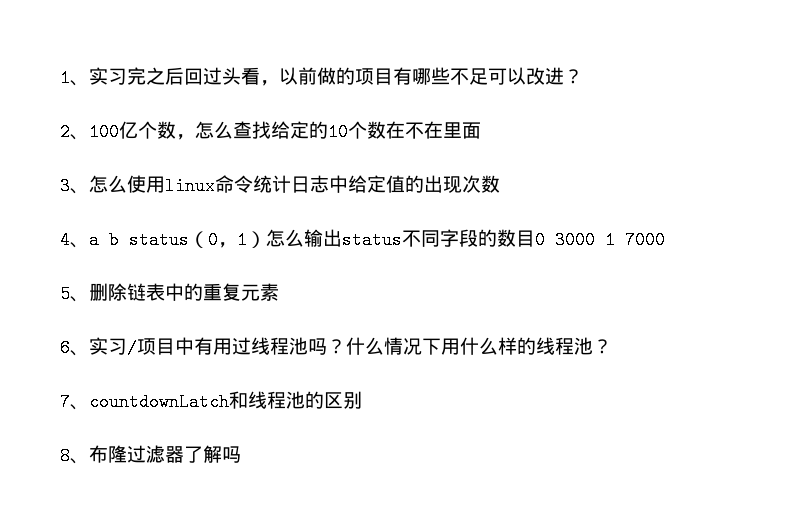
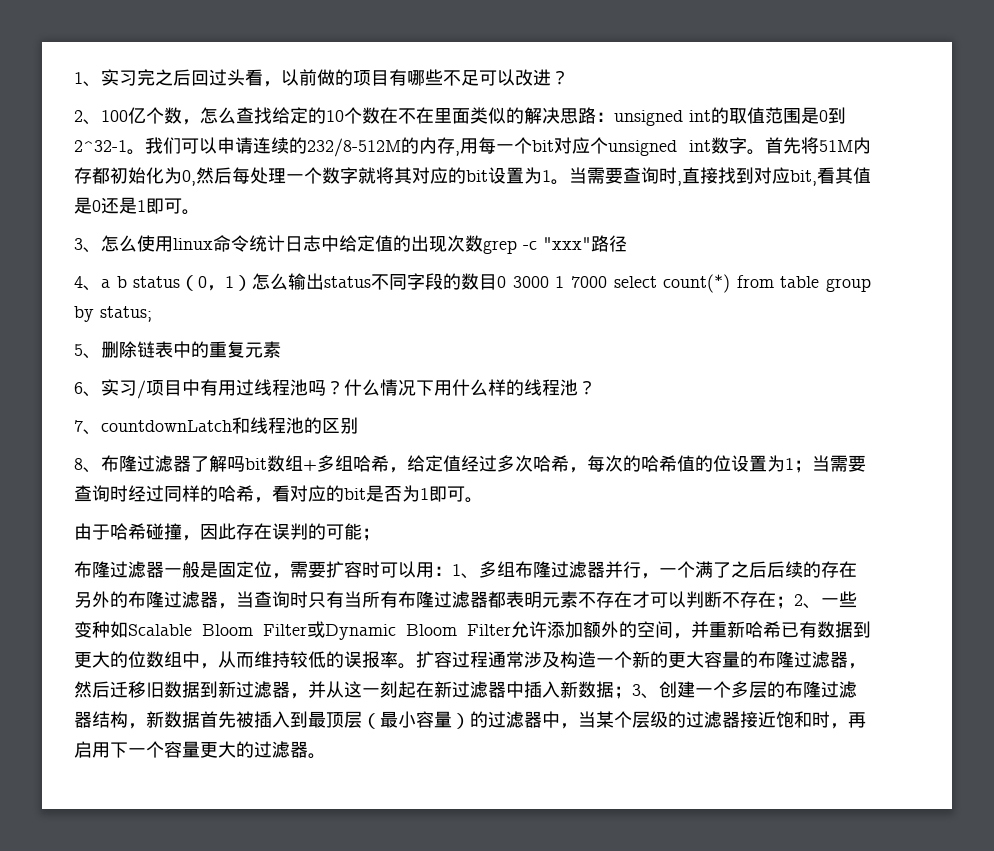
(481, 130) none -> [470,107,846,126] [74,137,871,157] [74,167,871,186] [74,197,200,215] 类似的解决思路：unsigned int的取值范围是0到2^32-1。我们可以申请连续的232/8-512M的内存,用每一个bit对应个unsigned int数字。首先将51M内存都初始化为0,然后每处理一个数字就将其对应的bit设置为1。当需要查询时,直接找到对应bit,看其值是0还是1即可。
(500, 184) none -> [483,235,627,254] grep -c "xxx"路径
(665, 240) none -> [613,274,872,293] [74,306,152,322] select count(*) from table group by status;
(241, 454) none -> [245,455,866,473] [74,485,483,503] [74,523,380,541] [74,561,857,579] [74,591,857,609] [74,621,871,640] [74,651,866,669] [74,681,857,699] [74,711,866,729] [74,741,326,759] bit数组+多组哈希，给定值经过多次哈希，每次的哈希值的位设置为1；当需要查询时经过同样的哈希，看对应的bit是否为1即可。 // 由于哈希碰撞，因此存在误判的可能； // 布隆过滤器一般是固定位，需要扩容时可以用：1、多组布隆过滤器并行，一个满了之后后续的存在另外的布隆过滤器，当查询时只有当所有布隆过滤器都表明元素不存在才可以判断不存在；2、一些变种如Scalable Bloom Filter或Dynamic Bloom Filter允许添加额外的空间，并重新哈希已有数据到更大的位数组中，从而维持较低的误报率。扩容过程通常涉及构造一个新的更大容量的布隆过滤器，然后迁移旧数据到新过滤器，并从这一刻起在新过滤器中插入新数据；3、创建一个多层的布隆过滤器结构，新数据首先被插入到最顶层（最小容量）的过滤器中，当某个层级的过滤器接近饱和时，再启用下一个容量更大的过滤器。

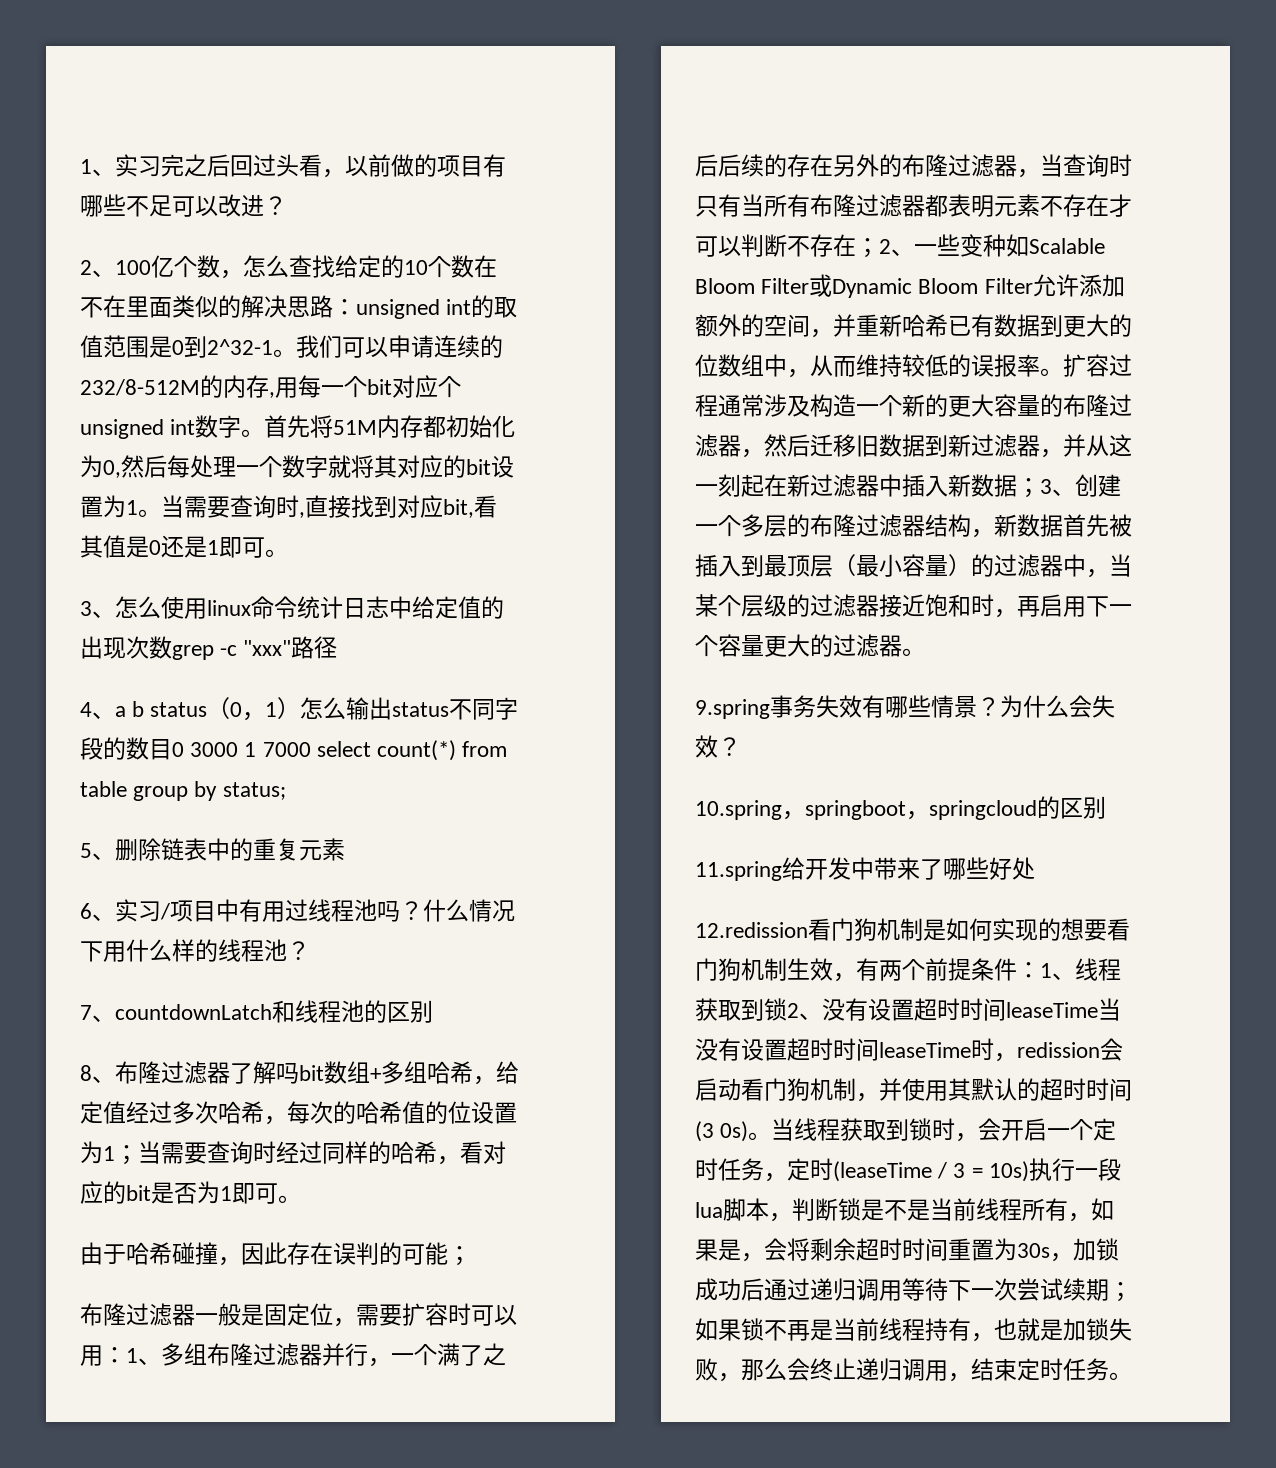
(326, 756) none -> [695,695,1115,719] [695,735,741,758] [695,796,1106,820] [695,857,1035,881] [695,918,1130,941] [695,958,1121,982] [695,998,1121,1021] [695,1038,1123,1062] [695,1078,1132,1102] [695,1118,1117,1142] [695,1158,1121,1182] [695,1198,1114,1222] [695,1238,1119,1262] [695,1278,1132,1302] [695,1318,1132,1342] [695,1358,1132,1382] // 9.spring事务失效有哪些情景？为什么会失效？ // 10.spring，springboot，springcloud的区别 // 11.spring给开发中带来了哪些好处 // 12.redission看门狗机制是如何实现的想要看门狗机制生效，有两个前提条件：1、线程获取到锁2、没有设置超时时间leaseTime当没有设置超时时间leaseTime时，redission会启动看门狗机制，并使用其默认的超时时间(3 0s)。当线程获取到锁时，会开启一个定时任务，定时(leaseTime / 3 = 10s)执行一段lua脚本，判断锁是不是当前线程所有，如果是，会将剩余超时时间重置为30s，加锁成功后通过递归调用等待下一次尝试续期；如果锁不再是当前线程持有，也就是加锁失败，那么会终止递归调用，结束定时任务。

